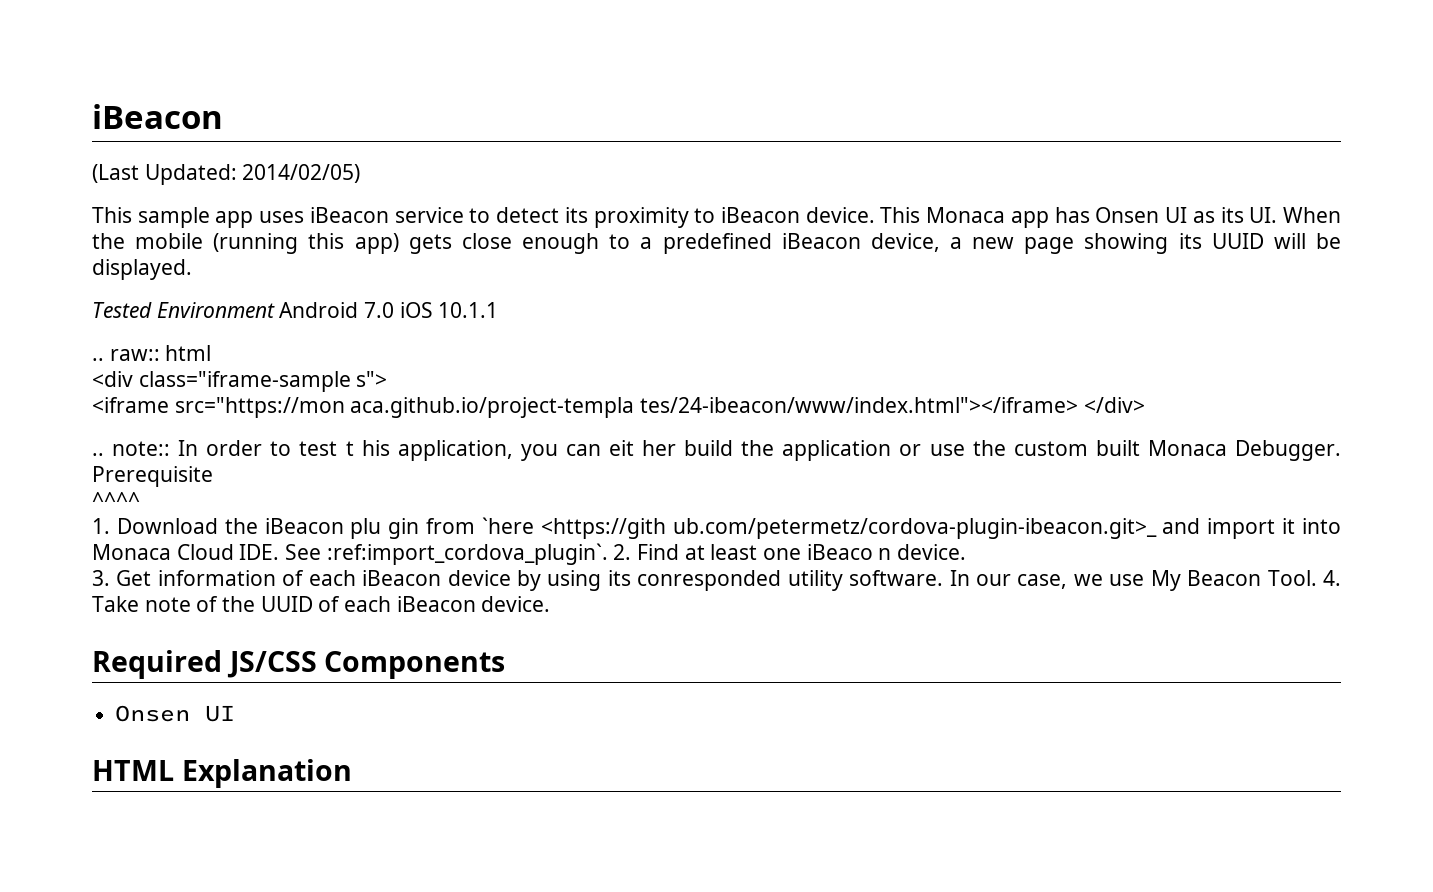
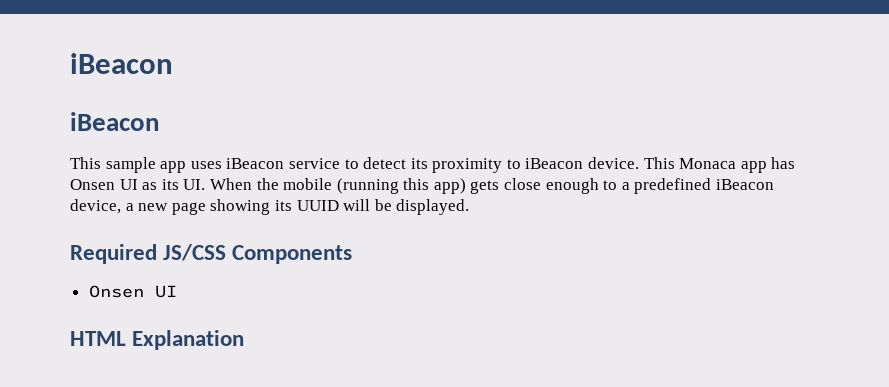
[92,104,223,129] [92,164,361,185] iBeacon // (Last Updated: 2014/02/05) -> [70,53,173,74] [70,112,159,131] iBeacon // iBeacon
[92,302,499,318] [92,345,212,361] [92,371,388,392] [92,397,1145,418] [92,440,1341,461] [92,466,213,487] [92,492,140,508] [92,517,1341,539] [92,543,967,565] [92,570,1341,591] [92,596,551,612] // Tested Environment Android 7.0 iOS 10.1.1 // .. raw:: html // <div class="iframe-sample s"> // <iframe src="https://mon aca.github.io/project-templa tes/24-ibeacon/www/index.html"></iframe> </div> // .. note:: In order to test t his application, you can eit her build the application or use the custom built Monaca Debugger. Prerequisite // ^^^^ // 1. Download the iBeacon plu gin from `here <https://gith ub.com/petermetz/cordova-plugin-ibeacon.git>_ and import it into Monaca Cloud IDE. See :ref:import_cordova_plugin`. 2. Find at least one iBeaco n device. // 3. Get information of each iBeacon device by using its conresponded utility software. In our case, we use My Beacon Tool. 4. Take note of the UUID of each iBeacon device. -> (470, 207) none

